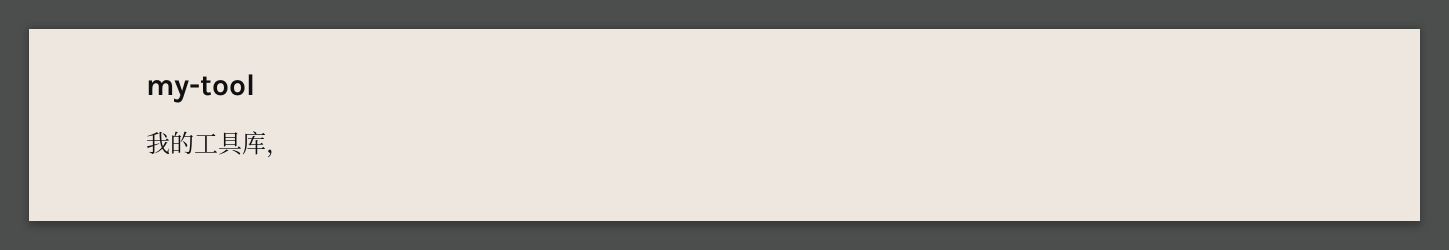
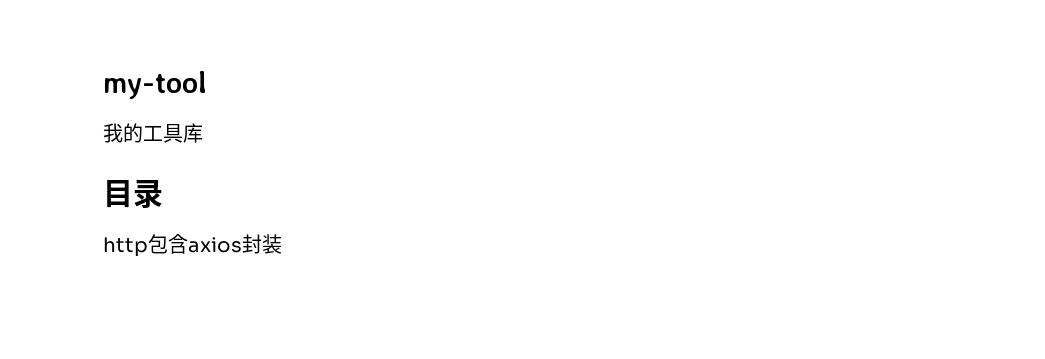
[266,149,290,158] ， -> [103,179,163,209] [103,234,282,257] // 目录 // http包含axios封装

